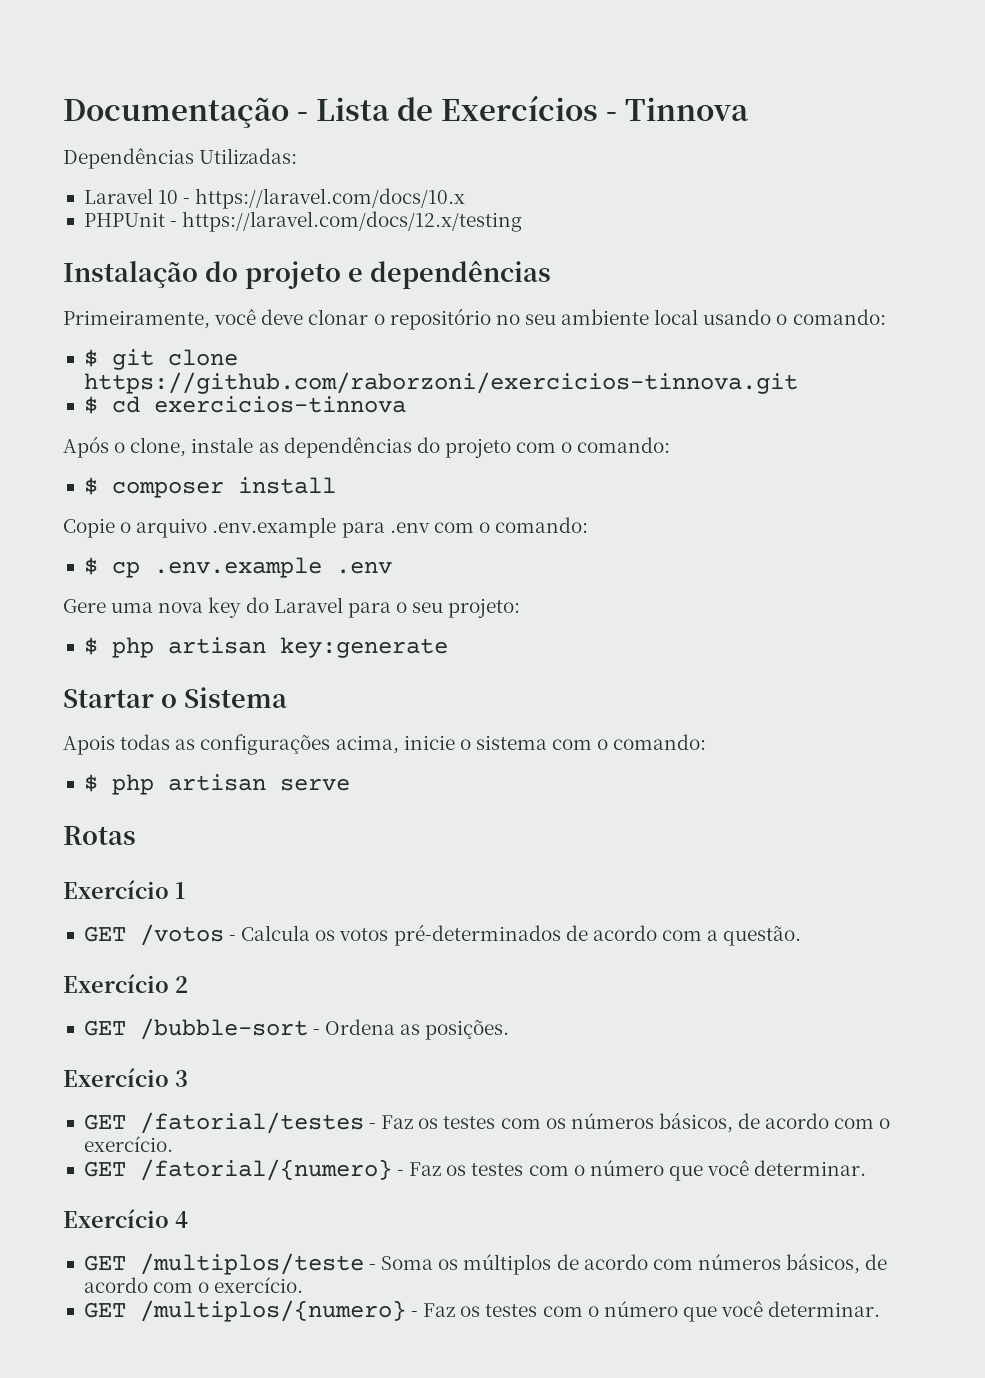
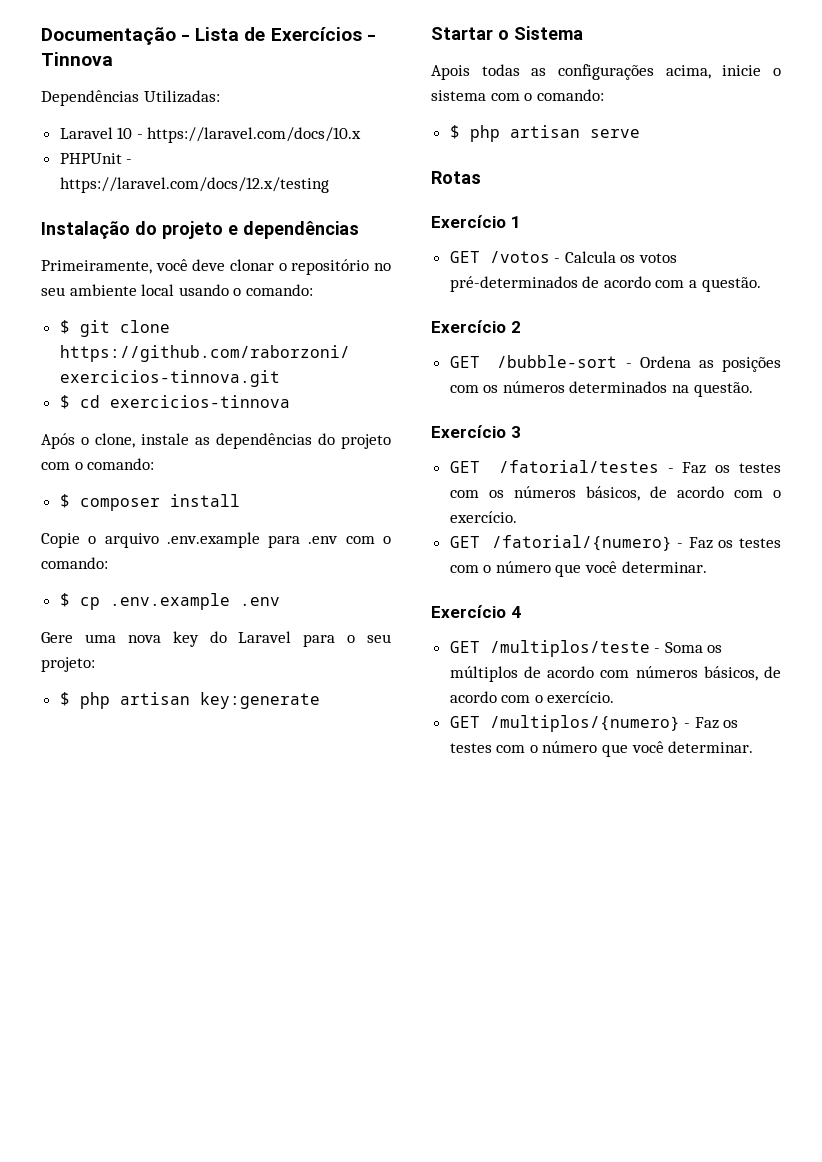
[425,1020,510,1040] posições. -> [722,357,781,372] [449,381,753,397] posições com os números determinados na questão.

